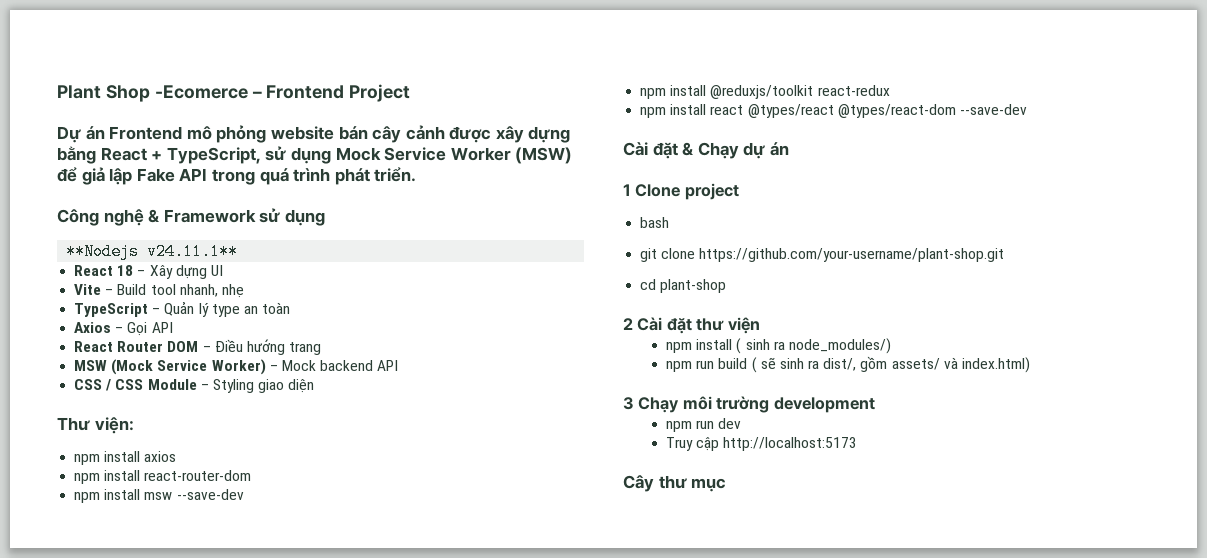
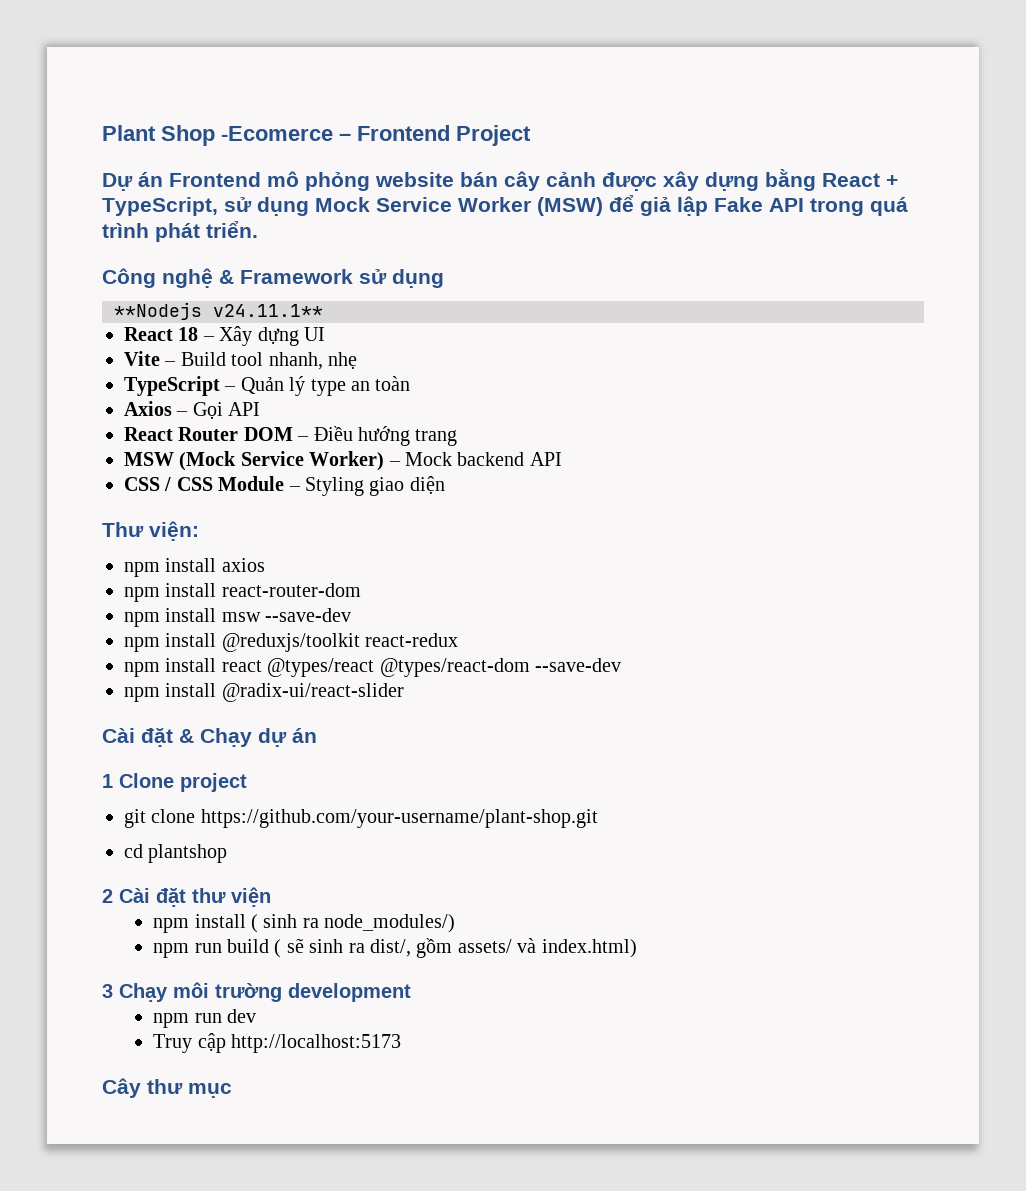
(1027, 109) none -> [124,683,404,702] // npm install @radix-ui/react-slider
[640,217,670,228] // bash -> (247, 782) none
[660,279,727,293] plant-shop -> [148,844,228,863] plantshop

